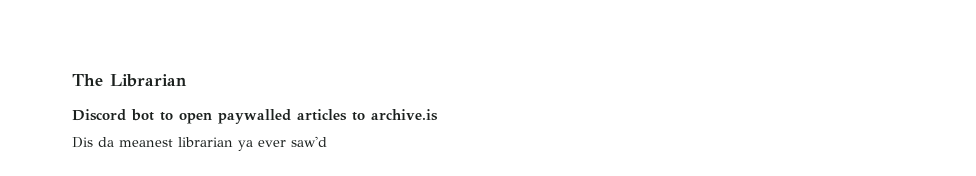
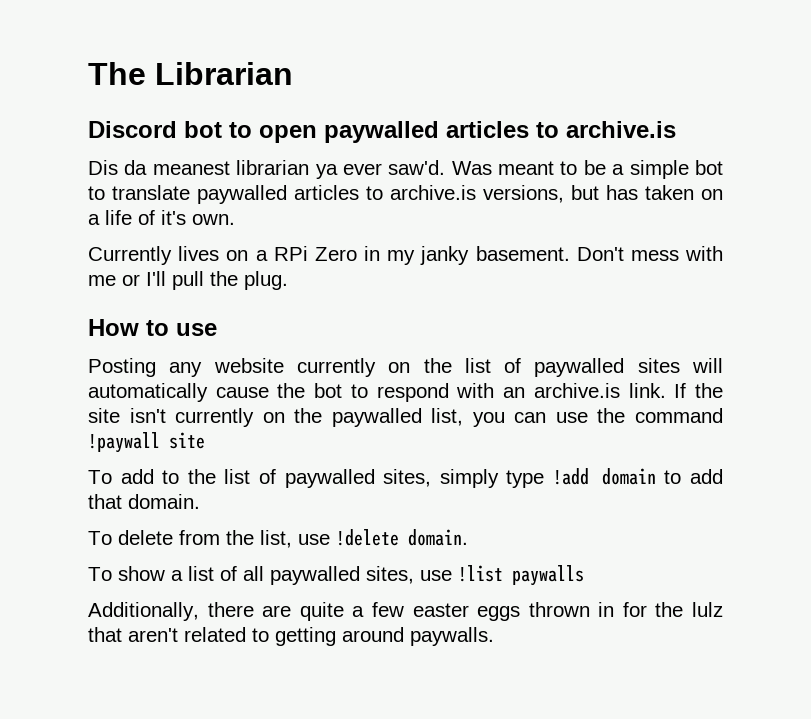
[291,136,327,147] saw'd -> [388,160,723,179] [88,185,723,204] [88,210,235,225] [88,246,723,265] [88,271,288,290] [88,319,217,336] [88,358,723,377] [88,383,724,402] [88,408,723,427] [88,432,205,453] [88,468,724,488] [88,494,200,509] [88,529,468,548] [88,565,584,586] [88,602,723,621] [88,627,494,646] saw'd. Was meant to be a simple bot to translate paywalled articles to archive.is versions, but has taken on a life of it's own. // Currently lives on a RPi Zero in my janky basement. Don't mess with me or I'll pull the plug. // How to use // Posting any website currently on the list of paywalled sites will automatically cause the bot to respond with an archive.is link. If the site isn't currently on the paywalled list, you can use the command !paywall site // To add to the list of paywalled sites, simply type !add domain to add that domain. // To delete from the list, use !delete domain. // To show a list of all paywalled sites, use !list paywalls // Additionally, there are quite a few easter eggs thrown in for the lulz that aren't related to getting around paywalls.

